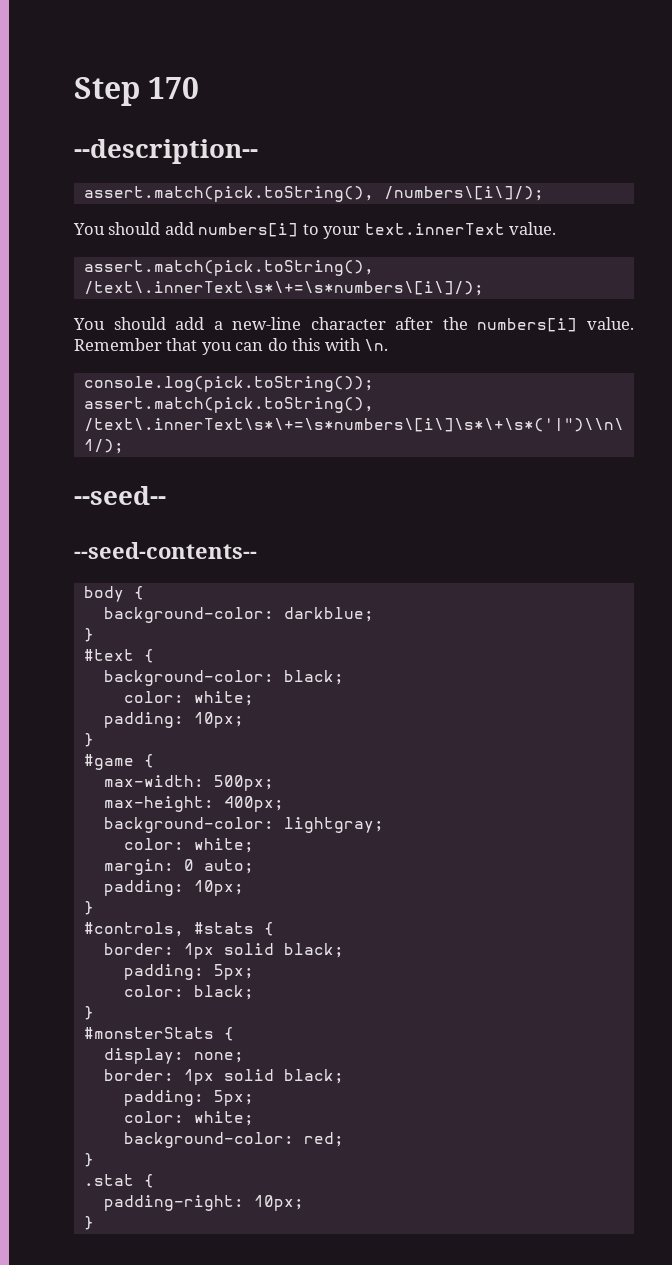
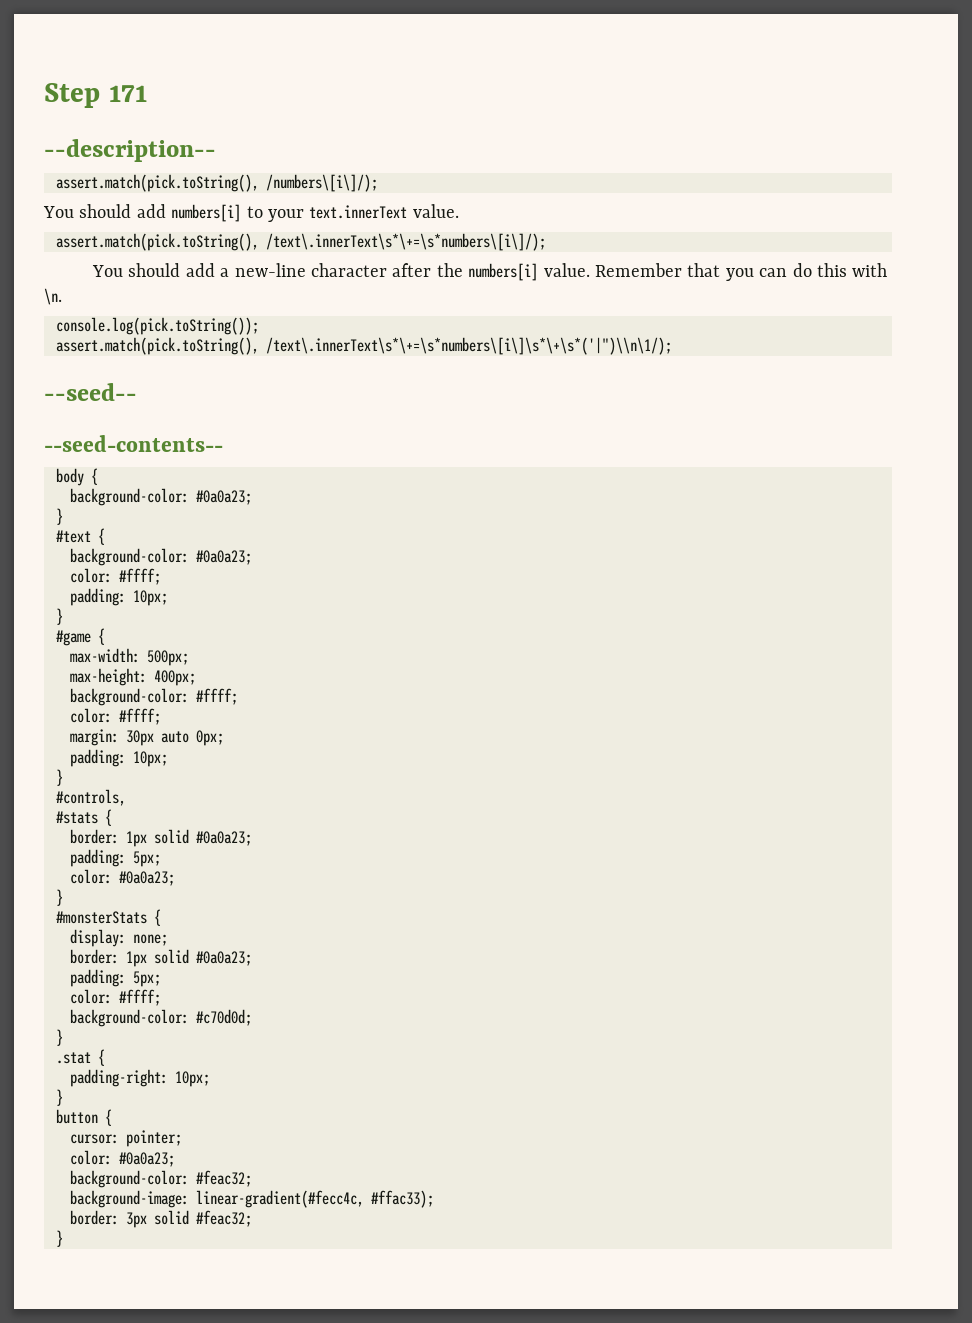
[148,77,200,99] 170 -> [108,85,147,102] 171
[283,607,374,622] darkblue; -> [196,490,252,505] #0a0a23;
[283,670,344,685] [123,691,254,706] black; // color: white; -> [196,550,252,565] [70,568,161,585] #0a0a23; // color: #ffff;
[283,817,384,833] [123,838,254,853] lightgray; // color: white; -> [196,688,238,705] [70,708,161,725] #ffff; // color: #ffff;
[183,859,254,874] 0 auto; -> [126,730,224,746] 30px auto 0px;
(184, 929) none -> (126, 797) //
[283,943,344,958] [123,964,254,980] [123,985,254,1000] black; // padding: 5px; // color: black; -> [196,831,252,846] [70,849,161,867] [70,869,175,886] #0a0a23; // padding: 5px; // color: #0a0a23;
[283,1069,344,1084] [123,1090,254,1106] [123,1111,254,1126] [123,1132,344,1148] black; // padding: 5px; // color: white; // background-color: red; -> [196,951,252,966] [70,969,161,987] [70,989,161,1006] [70,1009,252,1027] #0a0a23; // padding: 5px; // color: #ffff; // background-color: #c70d0d;
(94, 1223) none -> [56,1109,112,1126] [70,1130,182,1147] [70,1150,175,1167] [70,1170,252,1188] [70,1190,434,1208] [70,1210,252,1228] [56,1230,63,1247] // button { // cursor: pointer; // color: #0a0a23; // background-color: #feac32; // background-image: linear-gradient(#fecc4c, #ffac33); // border: 3px solid #feac32; // }

